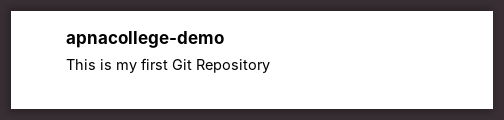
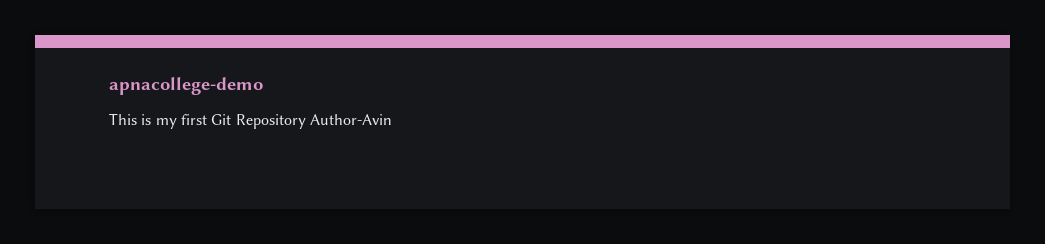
(270, 66) none -> [309,114,392,125] Author-Avin

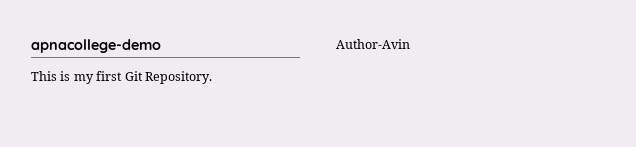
[235,114,306,129] Repository -> [144,71,212,84] Repository. //

